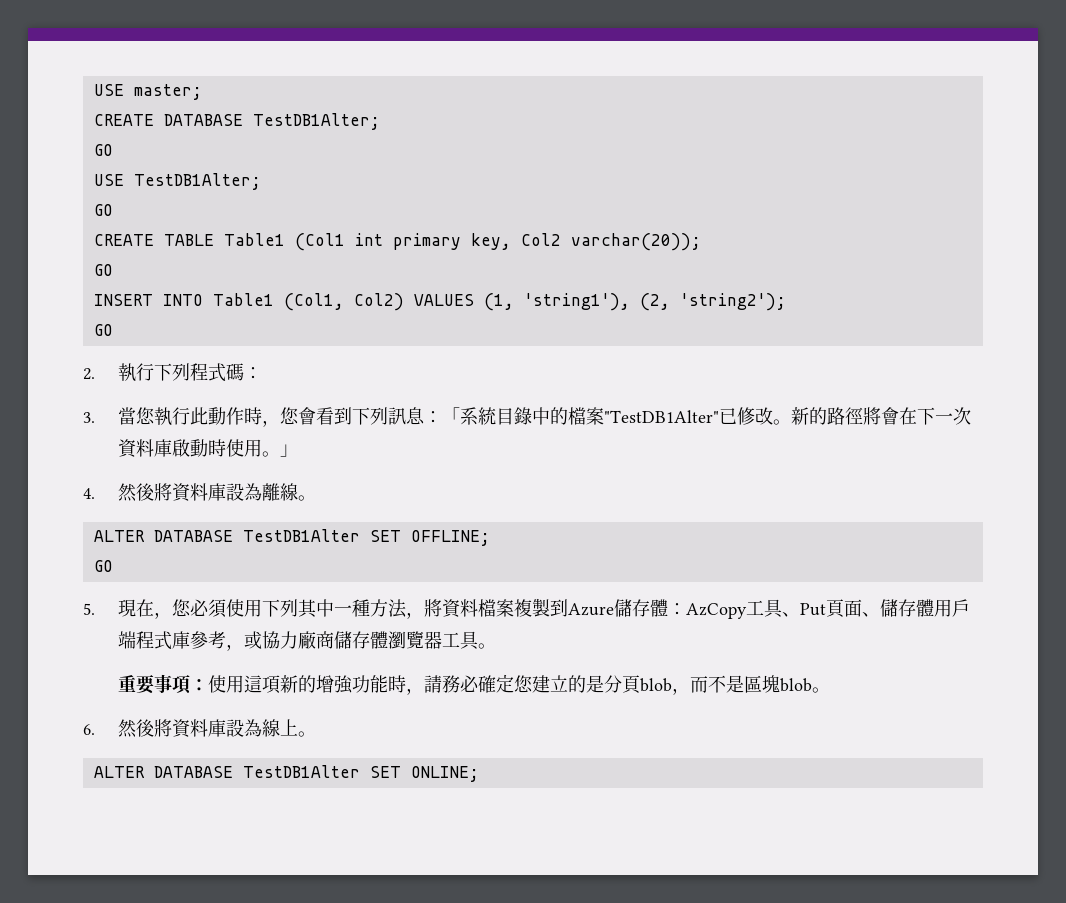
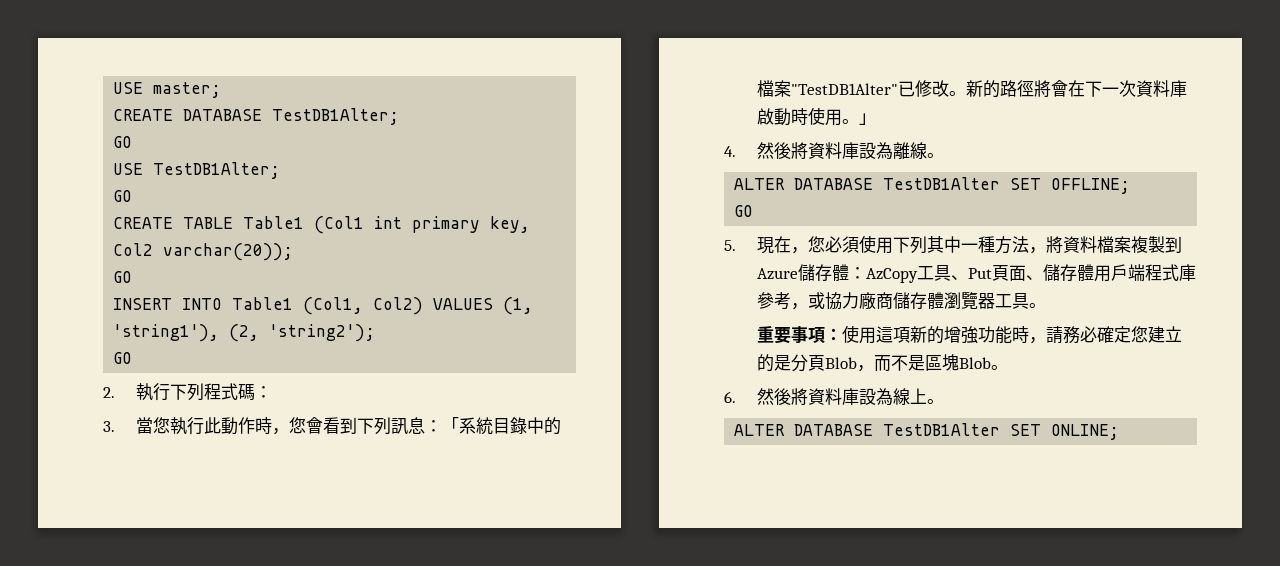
[639,678,672,692] blob -> [825,357,858,369] Blob
[779,678,812,692] blob -> [959,357,992,369] Blob

